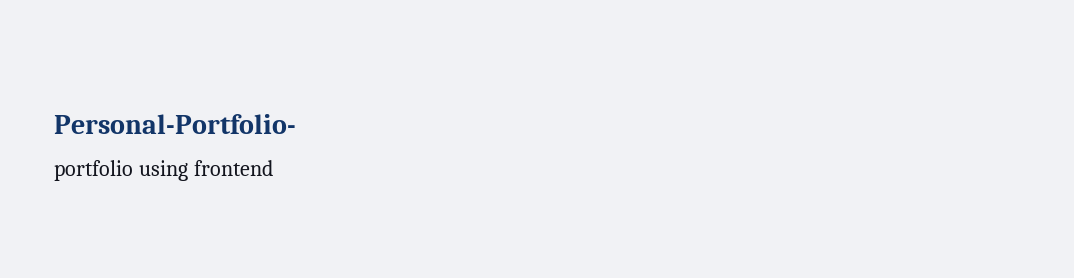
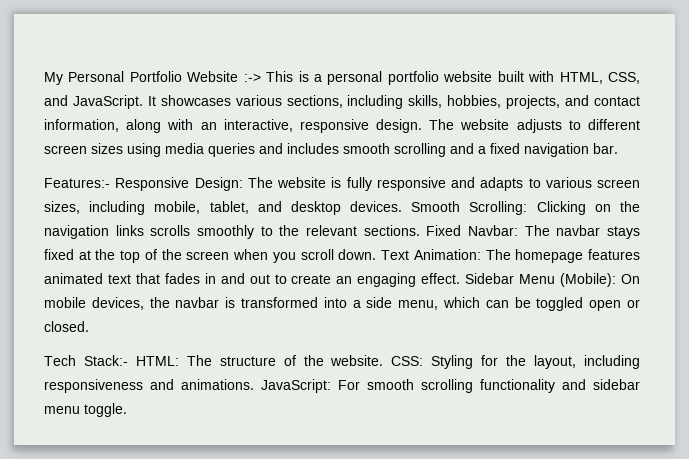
[54,114,296,134] [54,160,273,181] Personal-Portfolio- // portfolio using frontend -> [44,71,641,85] [44,95,640,109] [44,119,640,133] [44,143,618,157] [44,177,640,191] [44,201,640,215] [44,225,640,239] [44,249,640,263] [44,273,640,287] [44,297,640,311] [44,321,89,332] [44,355,640,369] [44,379,640,393] [44,403,127,417] My Personal Portfolio Website :-> This is a personal portfolio website built with HTML, CSS, and JavaScript. It showcases various sections, including skills, hobbies, projects, and contact information, along with an interactive, responsive design. The website adjusts to different screen sizes using media queries and includes smooth scrolling and a fixed navigation bar. // Features:- Responsive Design: The website is fully responsive and adapts to various screen sizes, including mobile, tablet, and desktop devices. Smooth Scrolling: Clicking on the navigation links scrolls smoothly to the relevant sections. Fixed Navbar: The navbar stays fixed at the top of the screen when you scroll down. Text Animation: The homepage features animated text that fades in and out to create an engaging effect. Sidebar Menu (Mobile): On mobile devices, the navbar is transformed into a side menu, which can be toggled open or closed. // Tech Stack:- HTML: The structure of the website. CSS: Styling for the layout, including responsiveness and animations. JavaScript: For smooth scrolling functionality and sidebar menu toggle.

